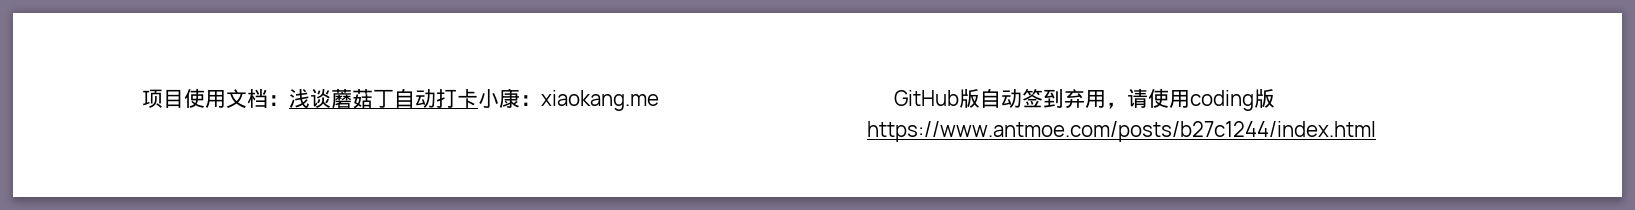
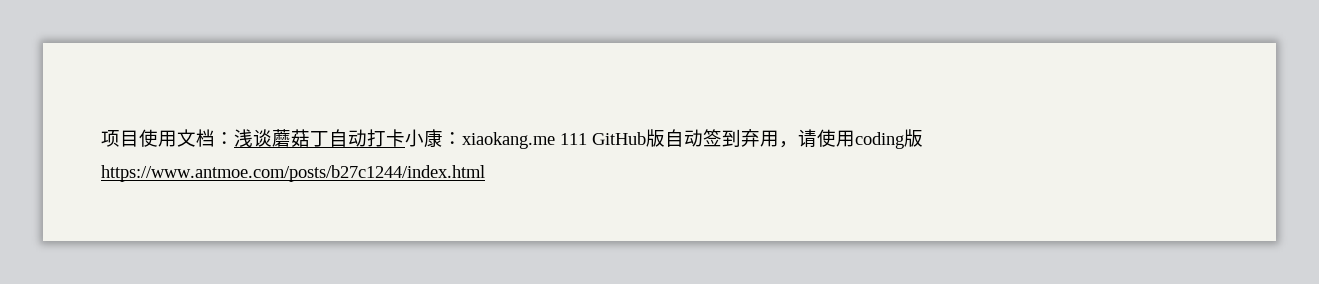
(660, 100) // -> [560,133,587,145] 111

